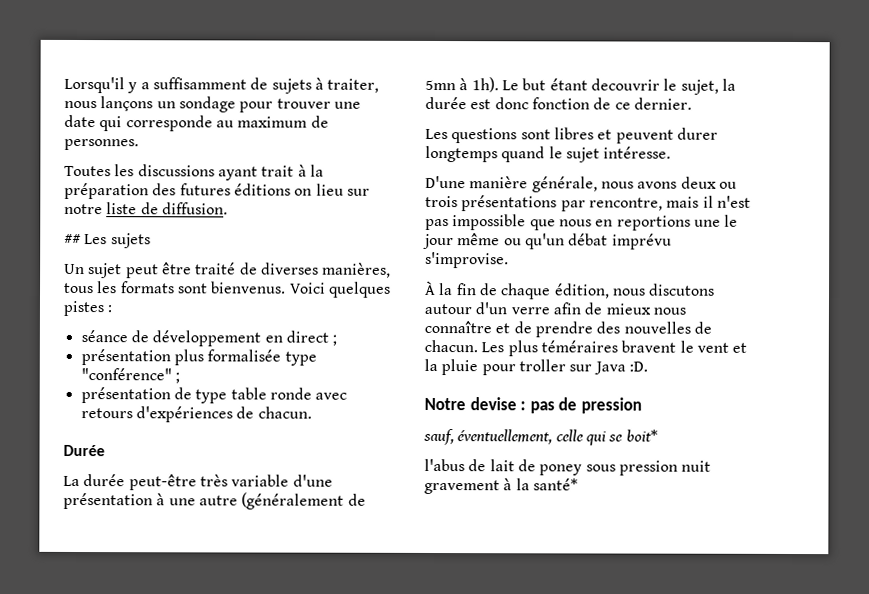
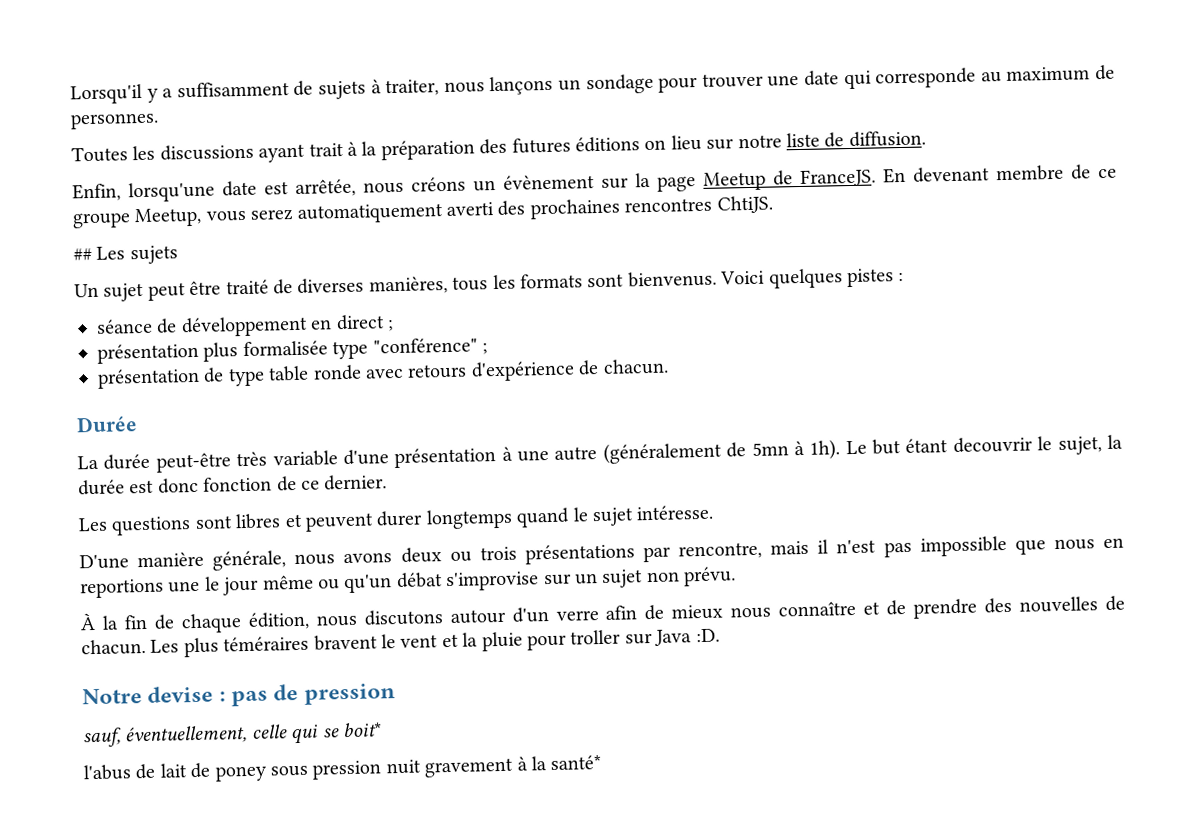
(228, 208) none -> [72,164,1117,203] [72,195,773,229] // Enfin, lorsqu'une date est arrêtée, nous créons un évènement sur la page Meetup de FranceJS. En devenant membre de ce groupe Meetup, vous serez automatiquement averti des prochaines rencontres ChtiJS.
[135,406,233,423] d'expériences -> [470,360,575,382] d'expérience
[611,233,672,250] [425,251,509,269] imprévu s'improvise. -> [445,566,737,592] s'improvise sur un sujet non prévu.

